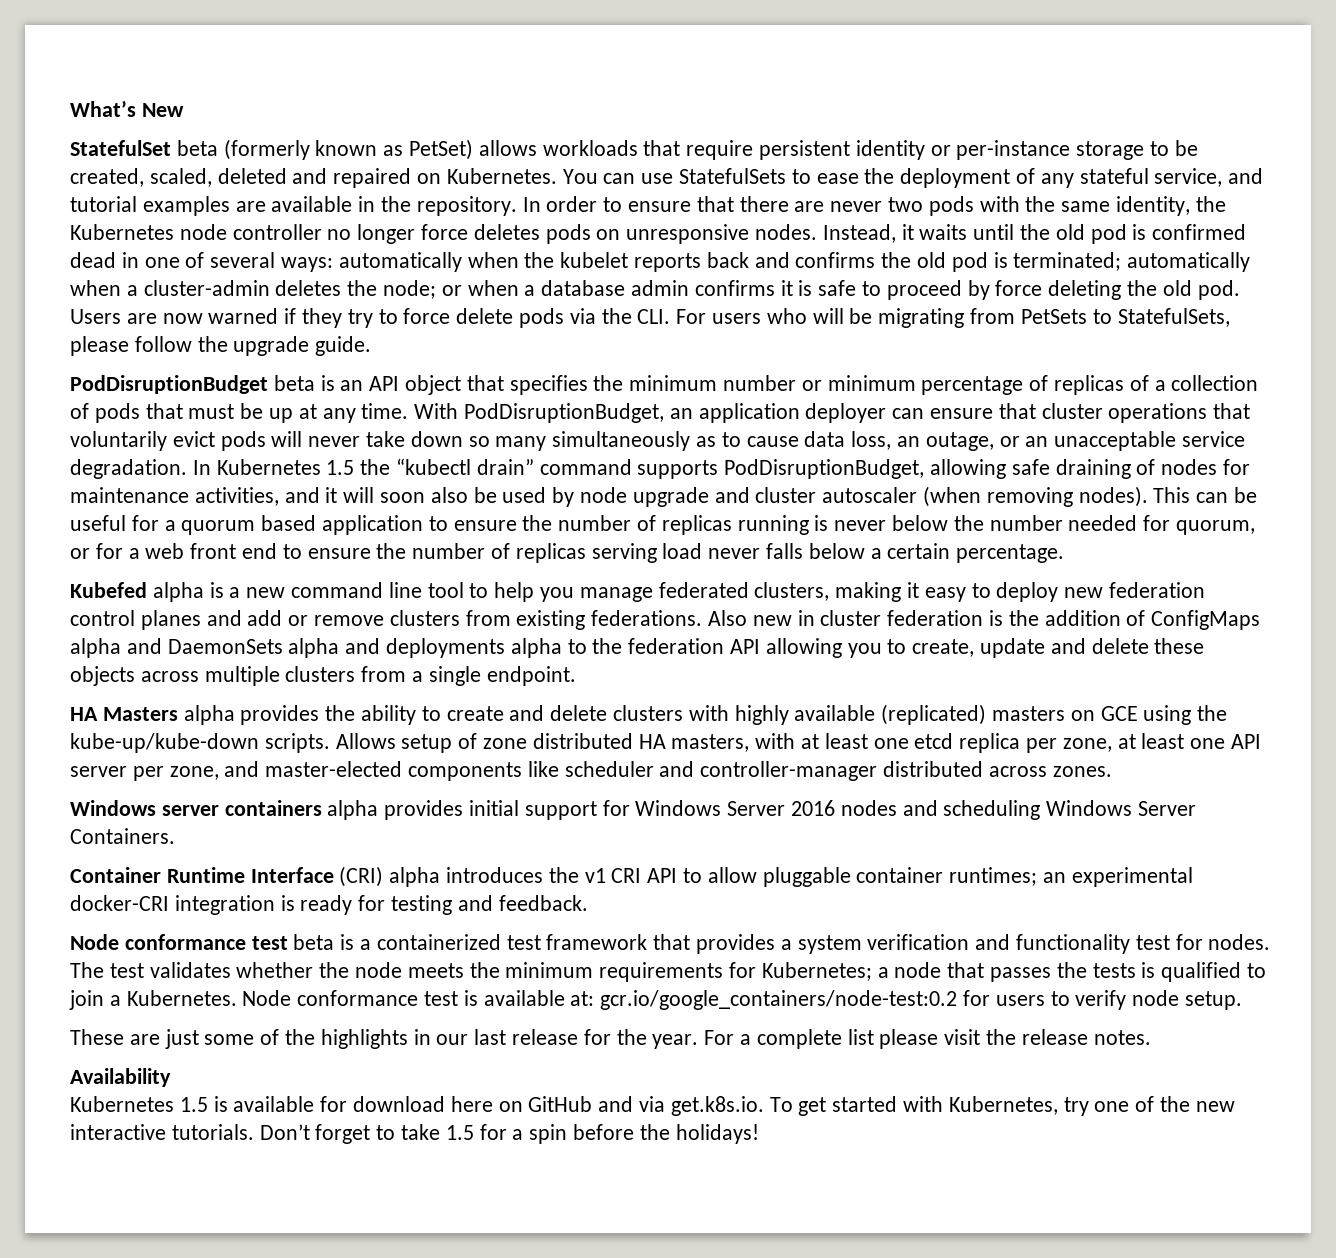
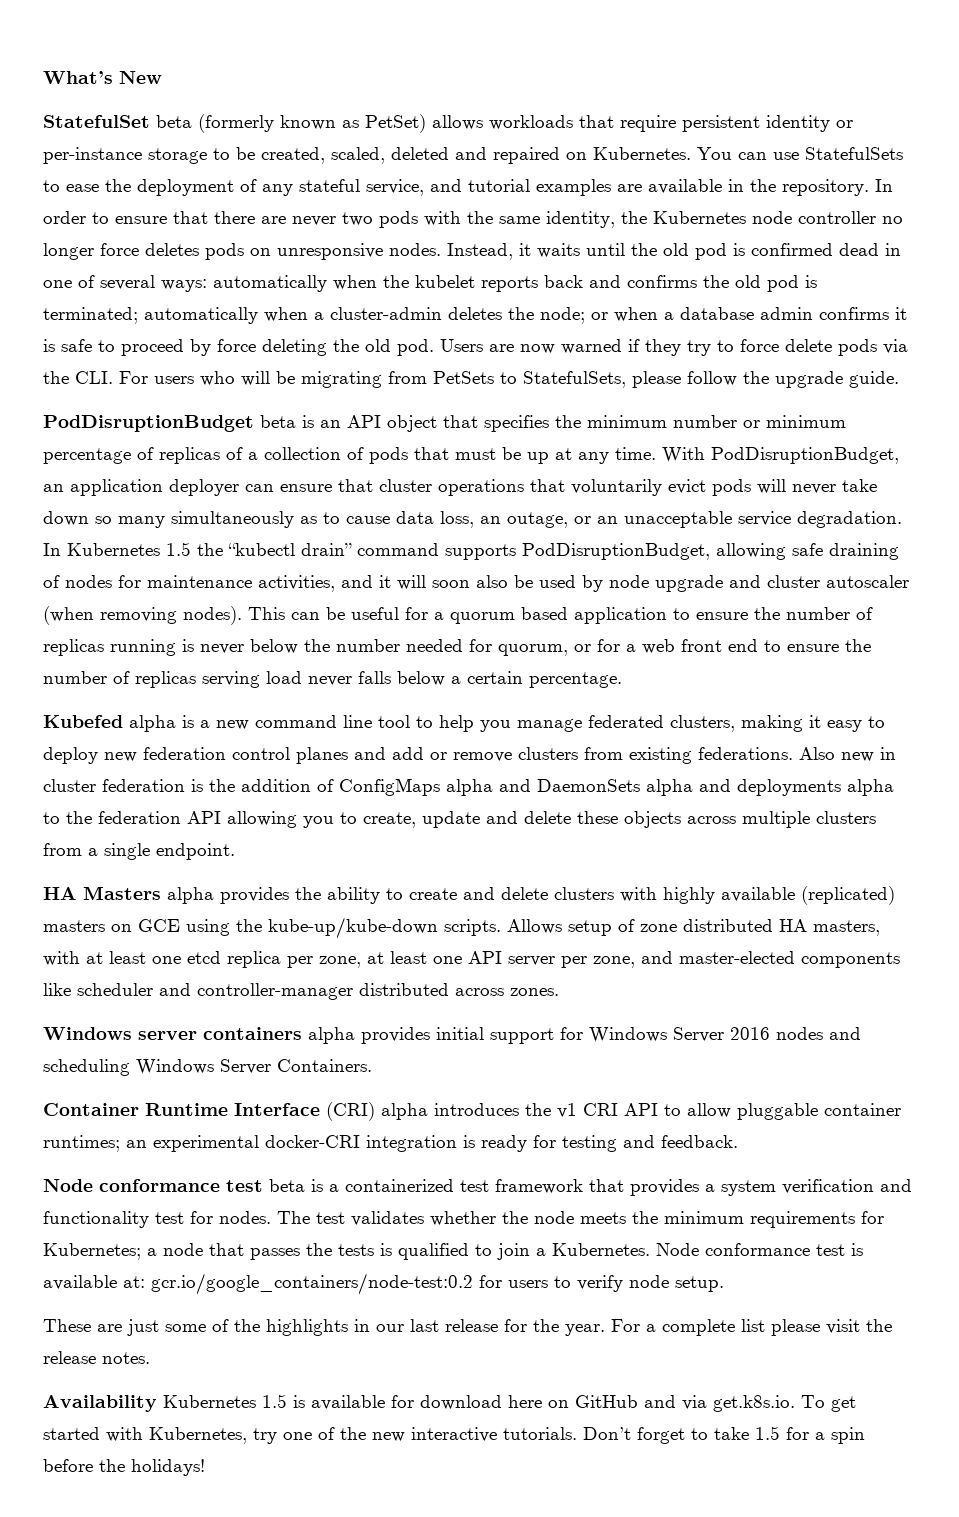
(171, 1077) // -> (157, 1403) none

